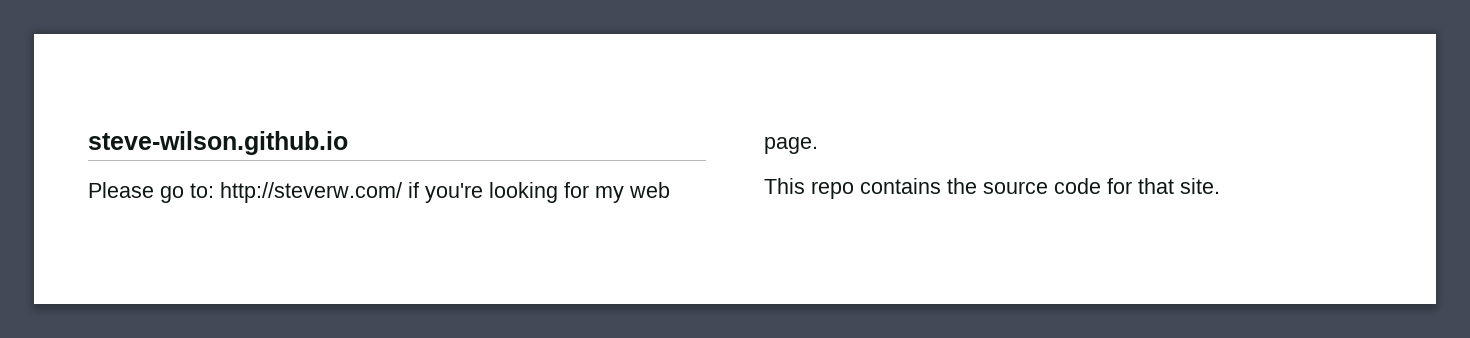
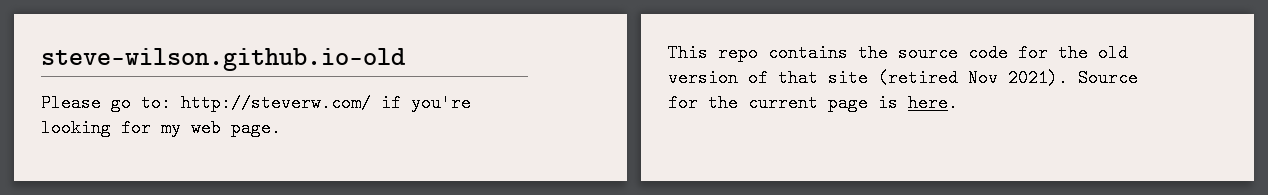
[88,131,348,155] steve-wilson.github.io -> [41,48,406,71] steve-wilson.github.io-old
[1138,178,1220,194] that site. -> [1058,44,1128,62] [668,69,1138,87] [668,94,958,112] the old version of that site (retired Nov 2021). Source for the current page is here.

